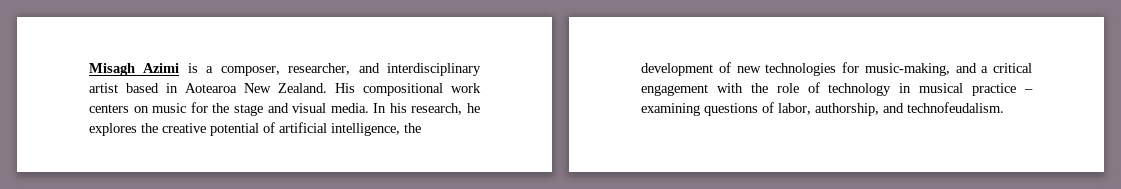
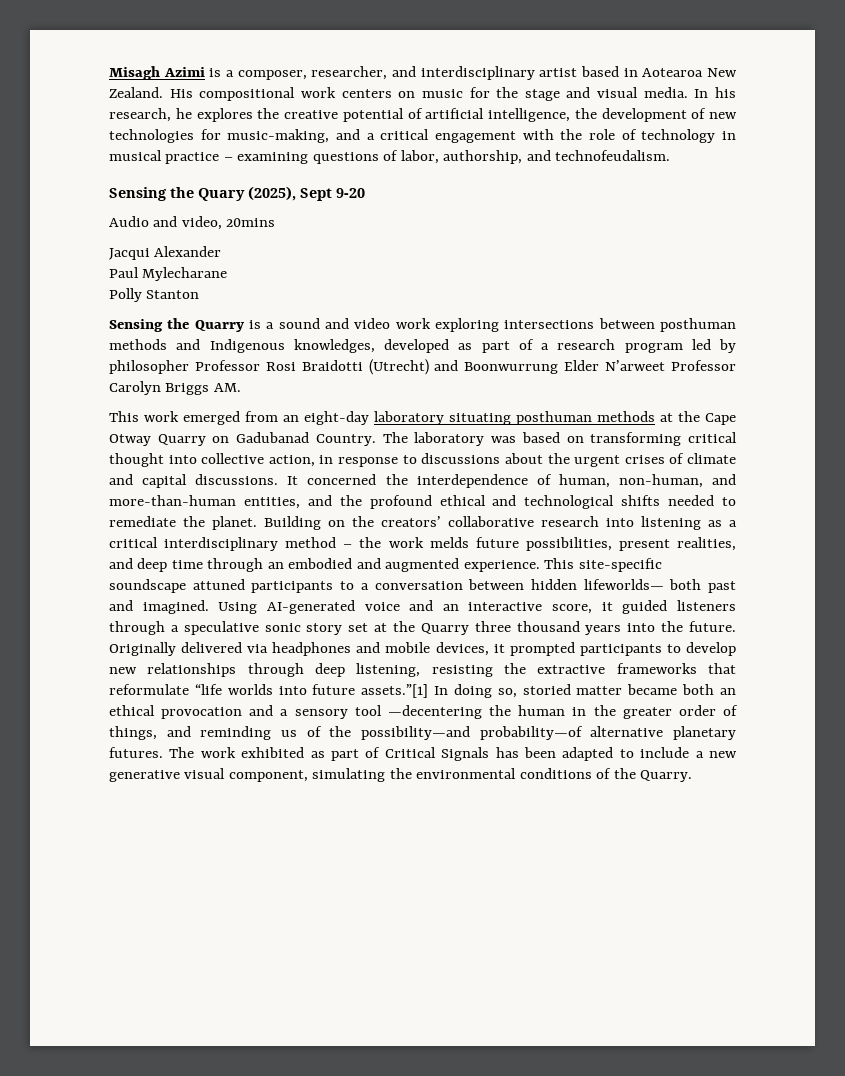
(1004, 107) none -> [109,186,365,201] [109,216,276,230] [109,246,222,260] [109,267,228,281] [109,288,200,302] [109,318,736,332] [109,339,736,353] [109,359,737,375] [109,381,241,395] [109,411,736,425] [109,432,738,446] [109,453,737,467] [109,474,737,488] [109,495,736,509] [109,516,737,530] [109,537,737,551] [109,558,662,572] [109,579,737,593] [109,600,736,614] [109,621,736,635] [109,642,736,656] [109,663,736,677] [109,684,736,698] [109,705,738,719] [109,726,736,740] [109,747,737,761] [109,768,693,782] // Sensing the Quary (2025), Sept 9-20 // Audio and video, 20mins // Jacqui Alexander // Paul Mylecharane // Polly Stanton // Sensing the Quarry is a sound and video work exploring intersections between posthuman methods and Indigenous knowledges, developed as part of a research program led by philosopher Professor Rosi Braidotti (Utrecht) and Boonwurrung Elder N’arweet Professor Carolyn Briggs AM. // This work emerged from an eight-day laboratory situating posthuman methods at the Cape Otway Quarry on Gadubanad Country. The laboratory was based on transforming critical thought into collective action, in response to discussions about the urgent crises of climate and capital discussions. It concerned the interdependence of human, non-human, and more-than-human entities, and the profound ethical and technological shifts needed to remediate the planet. Building on the creators’ collaborative research into listening as a critical interdisciplinary method – the work melds future possibilities, present realities, and deep time through an embodied and augmented experience. This site-specific soundscape attuned participants to a conversation between hidden lifeworlds— both past and imagined. Using AI-generated voice and an interactive score, it guided listeners through a speculative sonic story set at the Quarry three thousand years into the future. Originally delivered via headphones and mobile devices, it prompted participants to develop new relationships through deep listening, resisting the extractive frameworks that reformulate “life worlds into future assets.”[1] In doing so, storied matter became both an ethical provocation and a sensory tool —decentering the human in the greater order of things, and reminding us of the possibility—and probability—of alternative planetary futures. The work exhibited as part of Critical Signals has been adapted to include a new generative visual component, simulating the environmental conditions of the Quarry.

